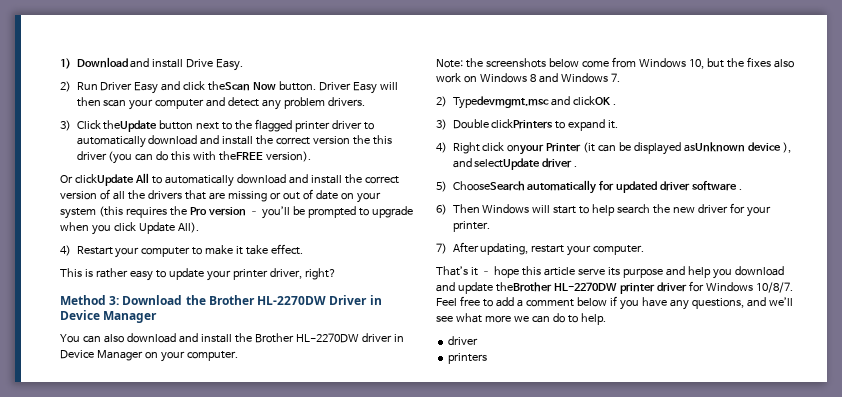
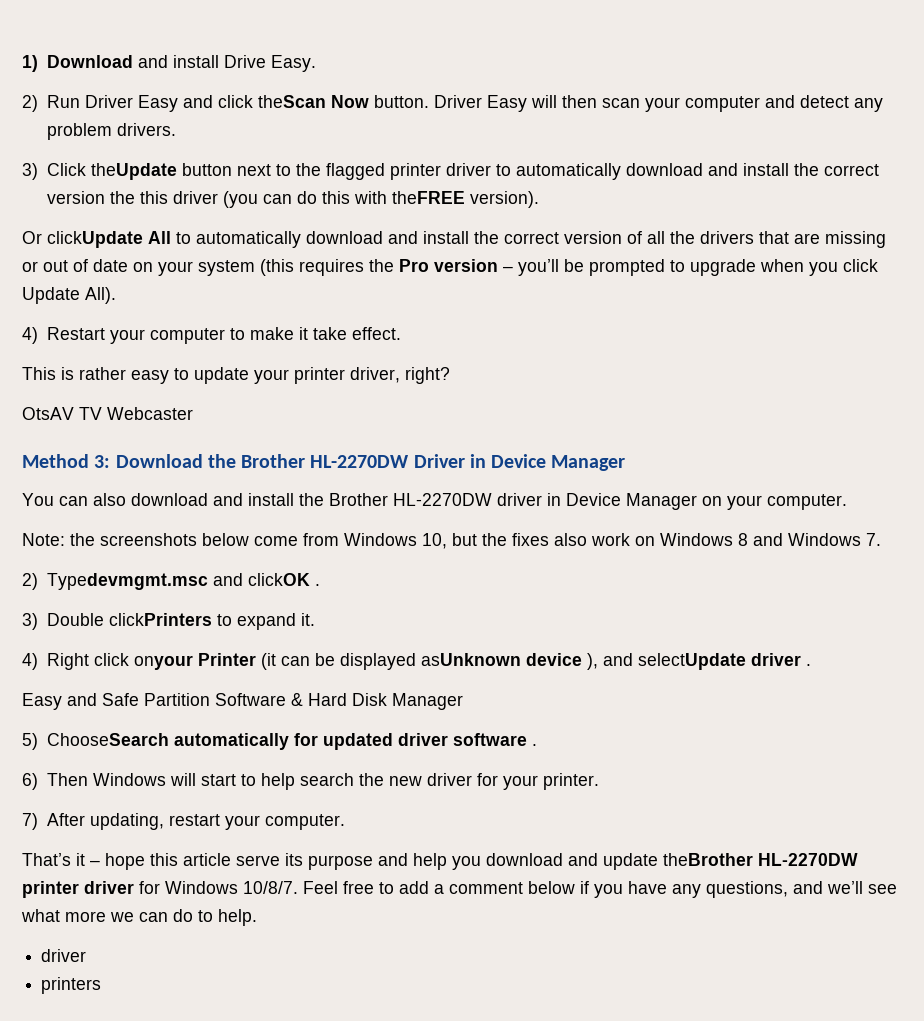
(336, 274) none -> [22,407,193,420] // OtsAV TV Webcaster
(578, 166) none -> [22,693,463,710] // Easy and Safe Partition Software & Hard Disk Manager

